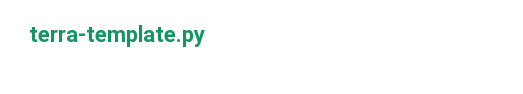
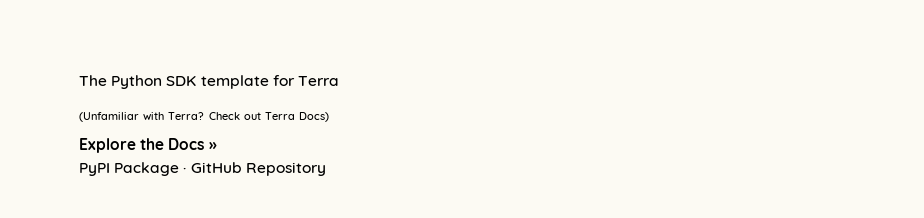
[29,25,205,47] terra-template.py -> [79,75,339,89] [79,112,330,122] [79,138,217,153] [79,162,326,176] The Python SDK template for Terra // (Unfamiliar with Terra? Check out Terra Docs) // Explore the Docs » // PyPI Package · GitHub Repository

